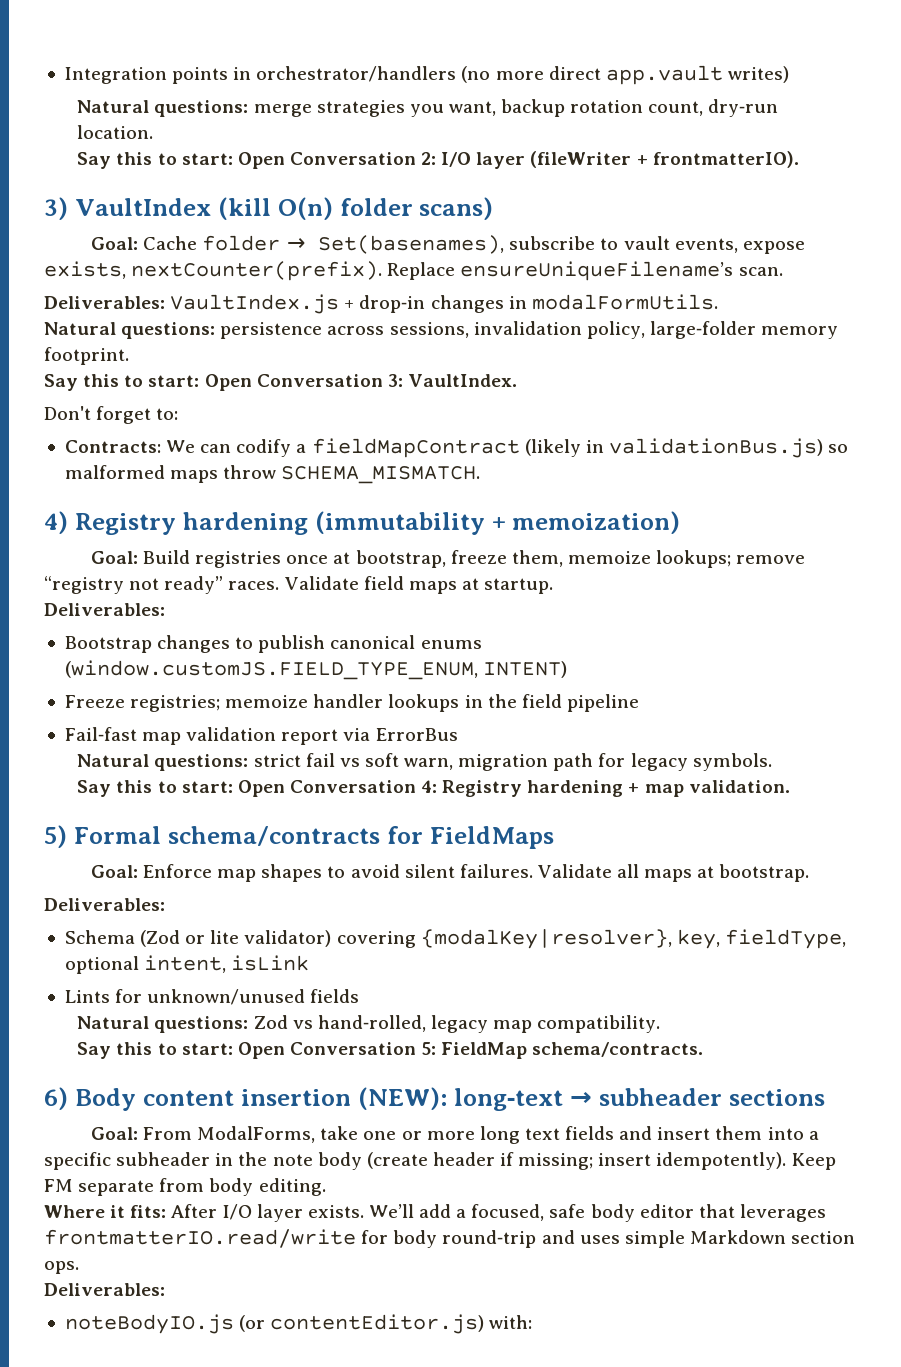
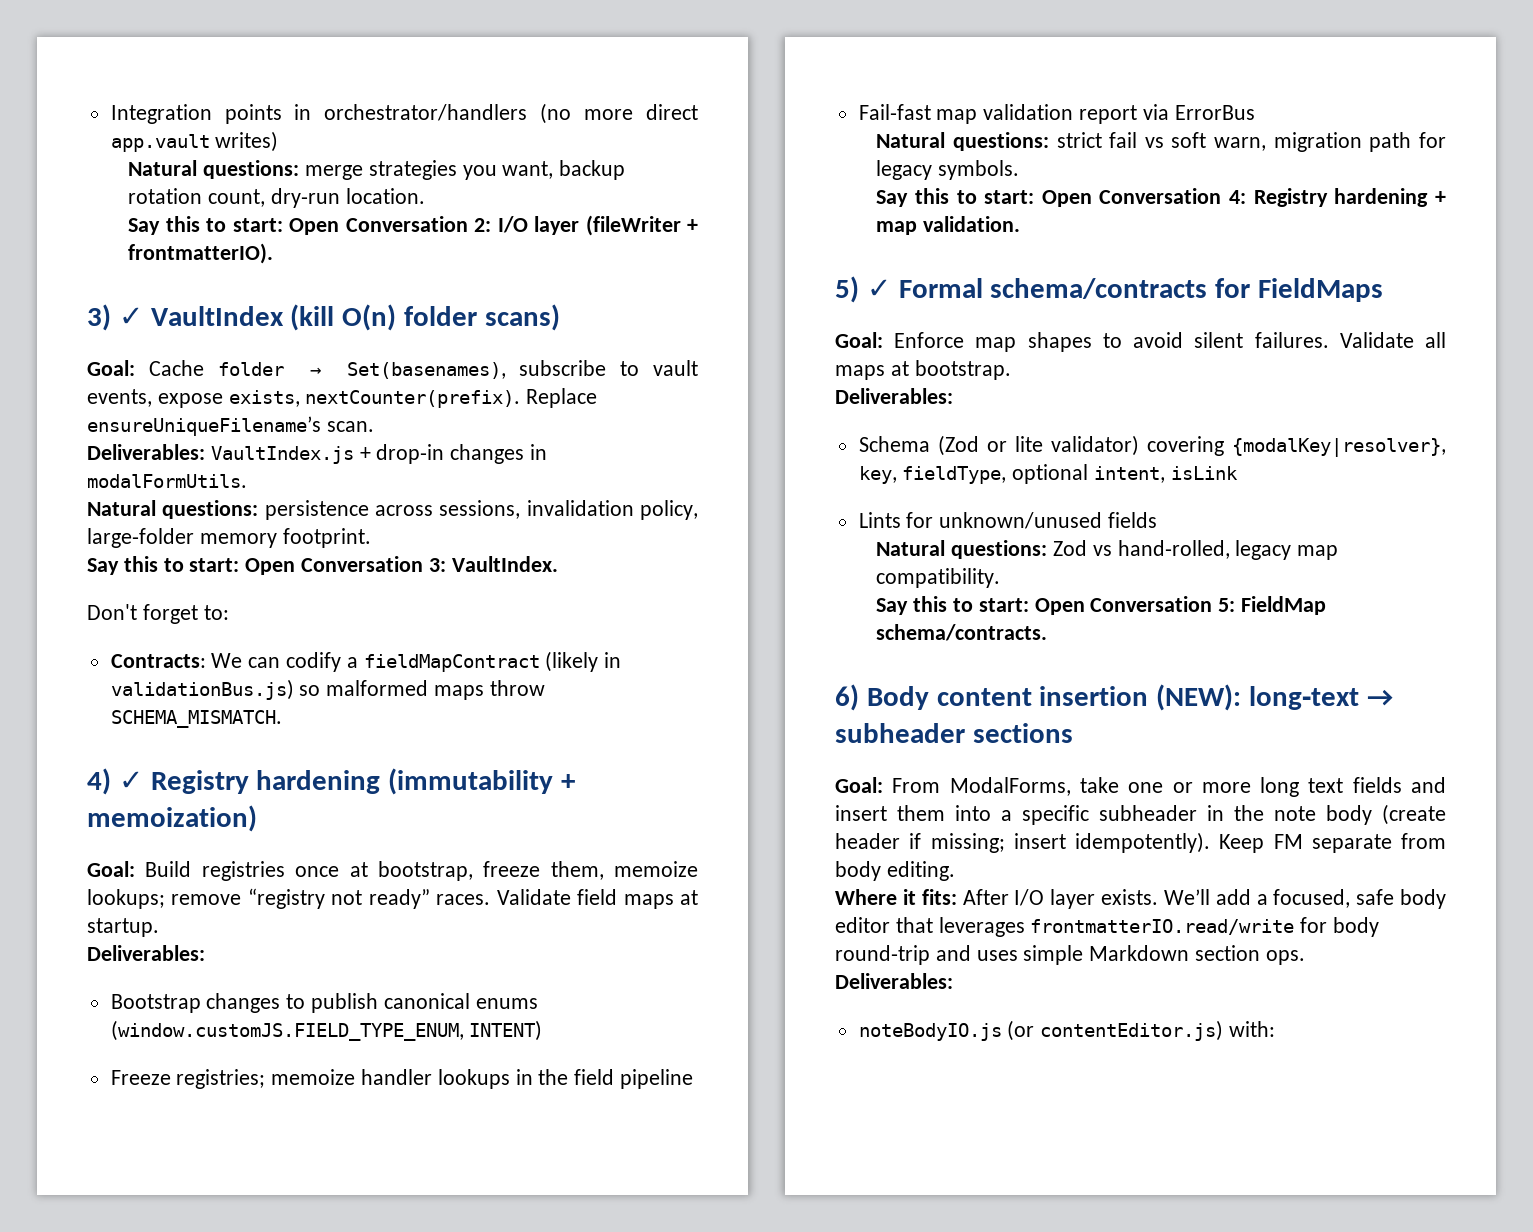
(68, 208) none -> [118,307,143,326] ✓
(68, 522) none -> [118,771,143,790] ✓
(67, 836) none -> [866,279,891,298] ✓

